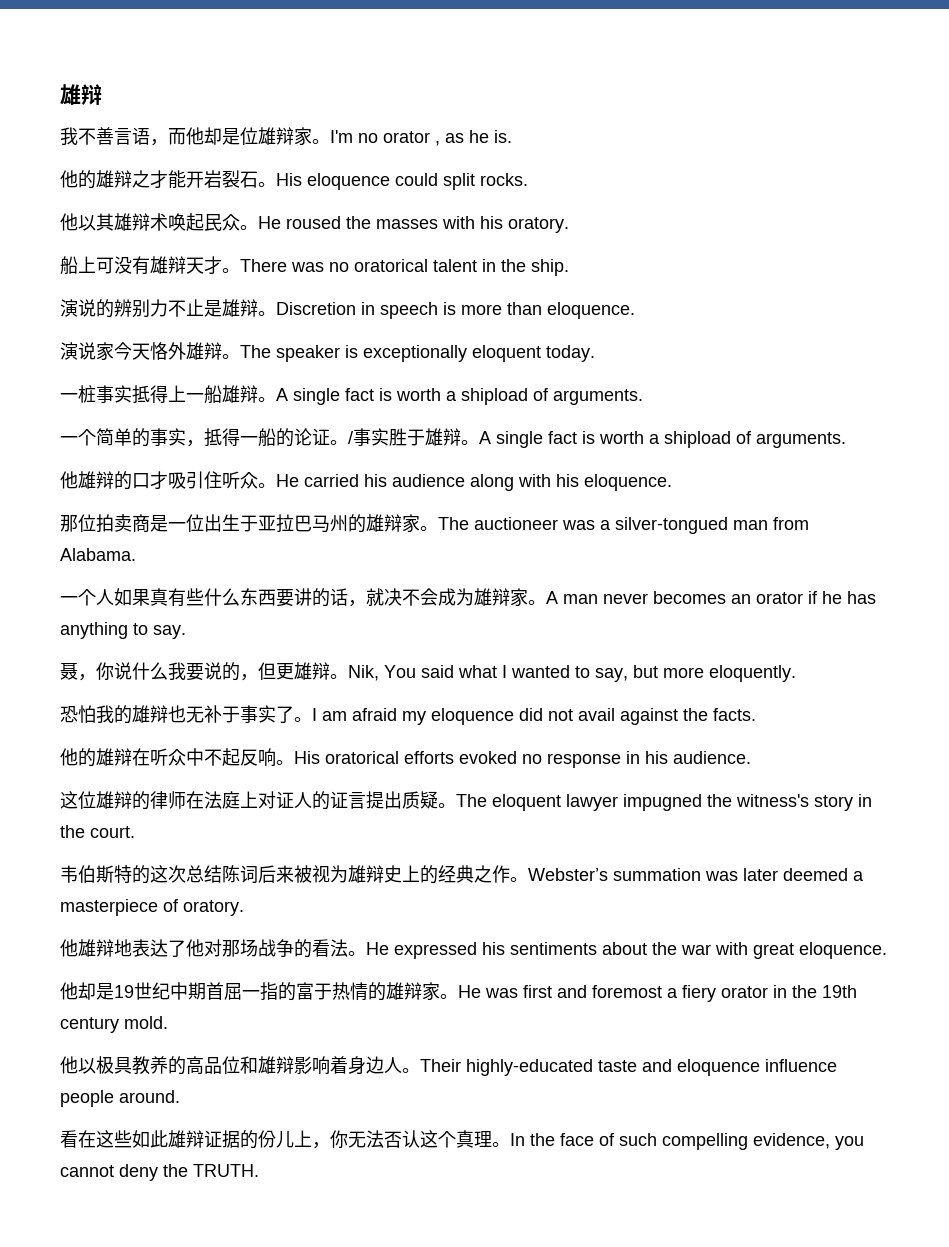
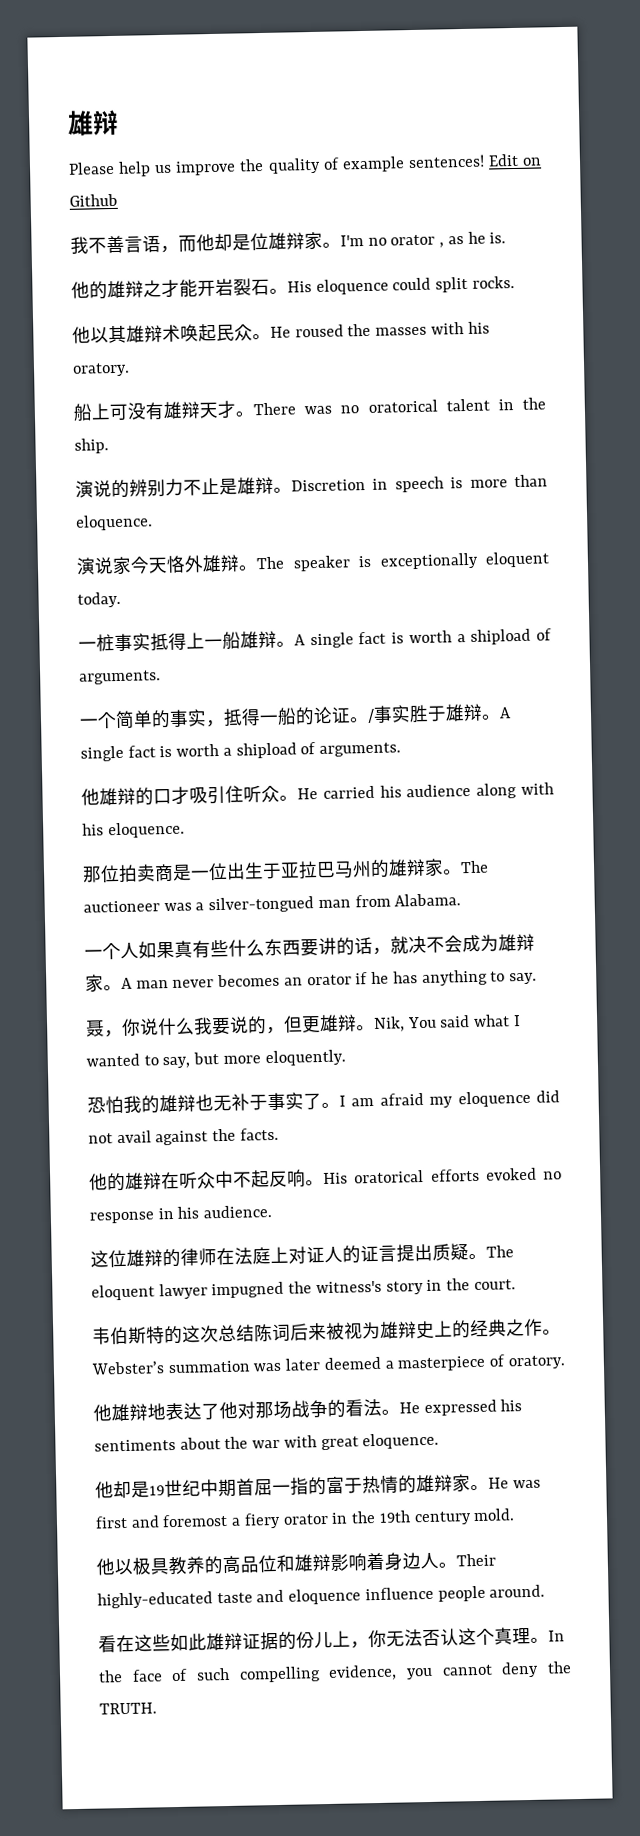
[60,84,102,105] 雄辩 -> [67,109,119,136] [68,153,542,177] [69,193,118,207] 雄辩 // Please help us improve the quality of example sentences! Edit on Github

